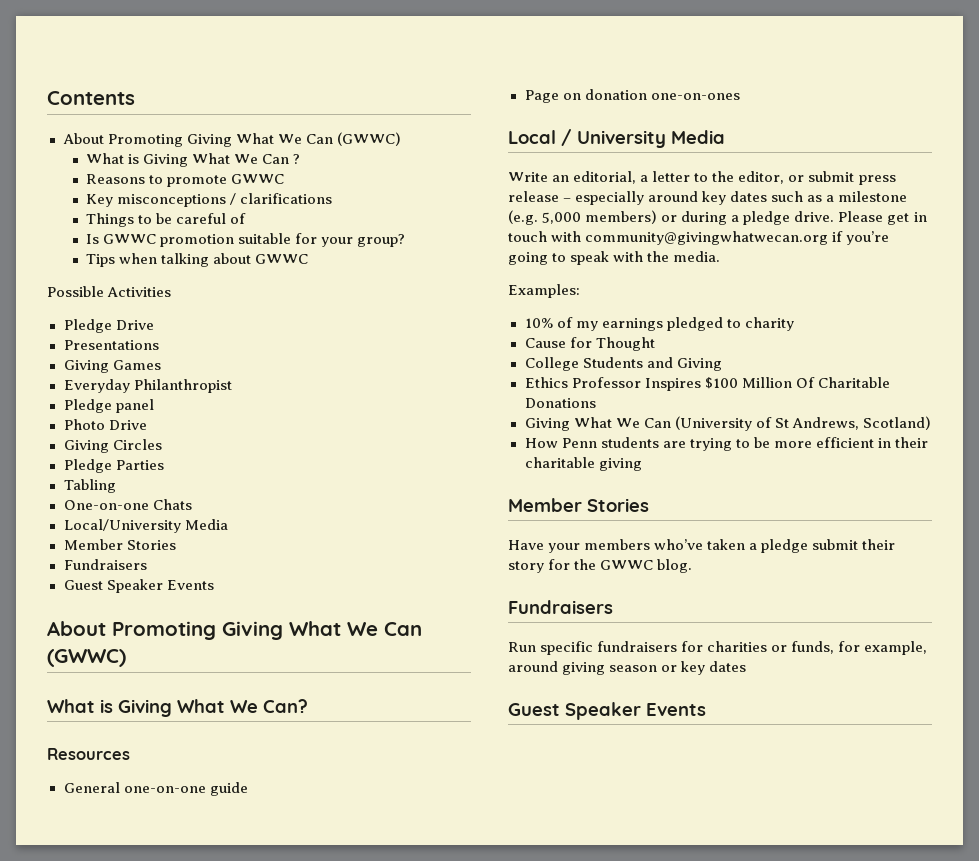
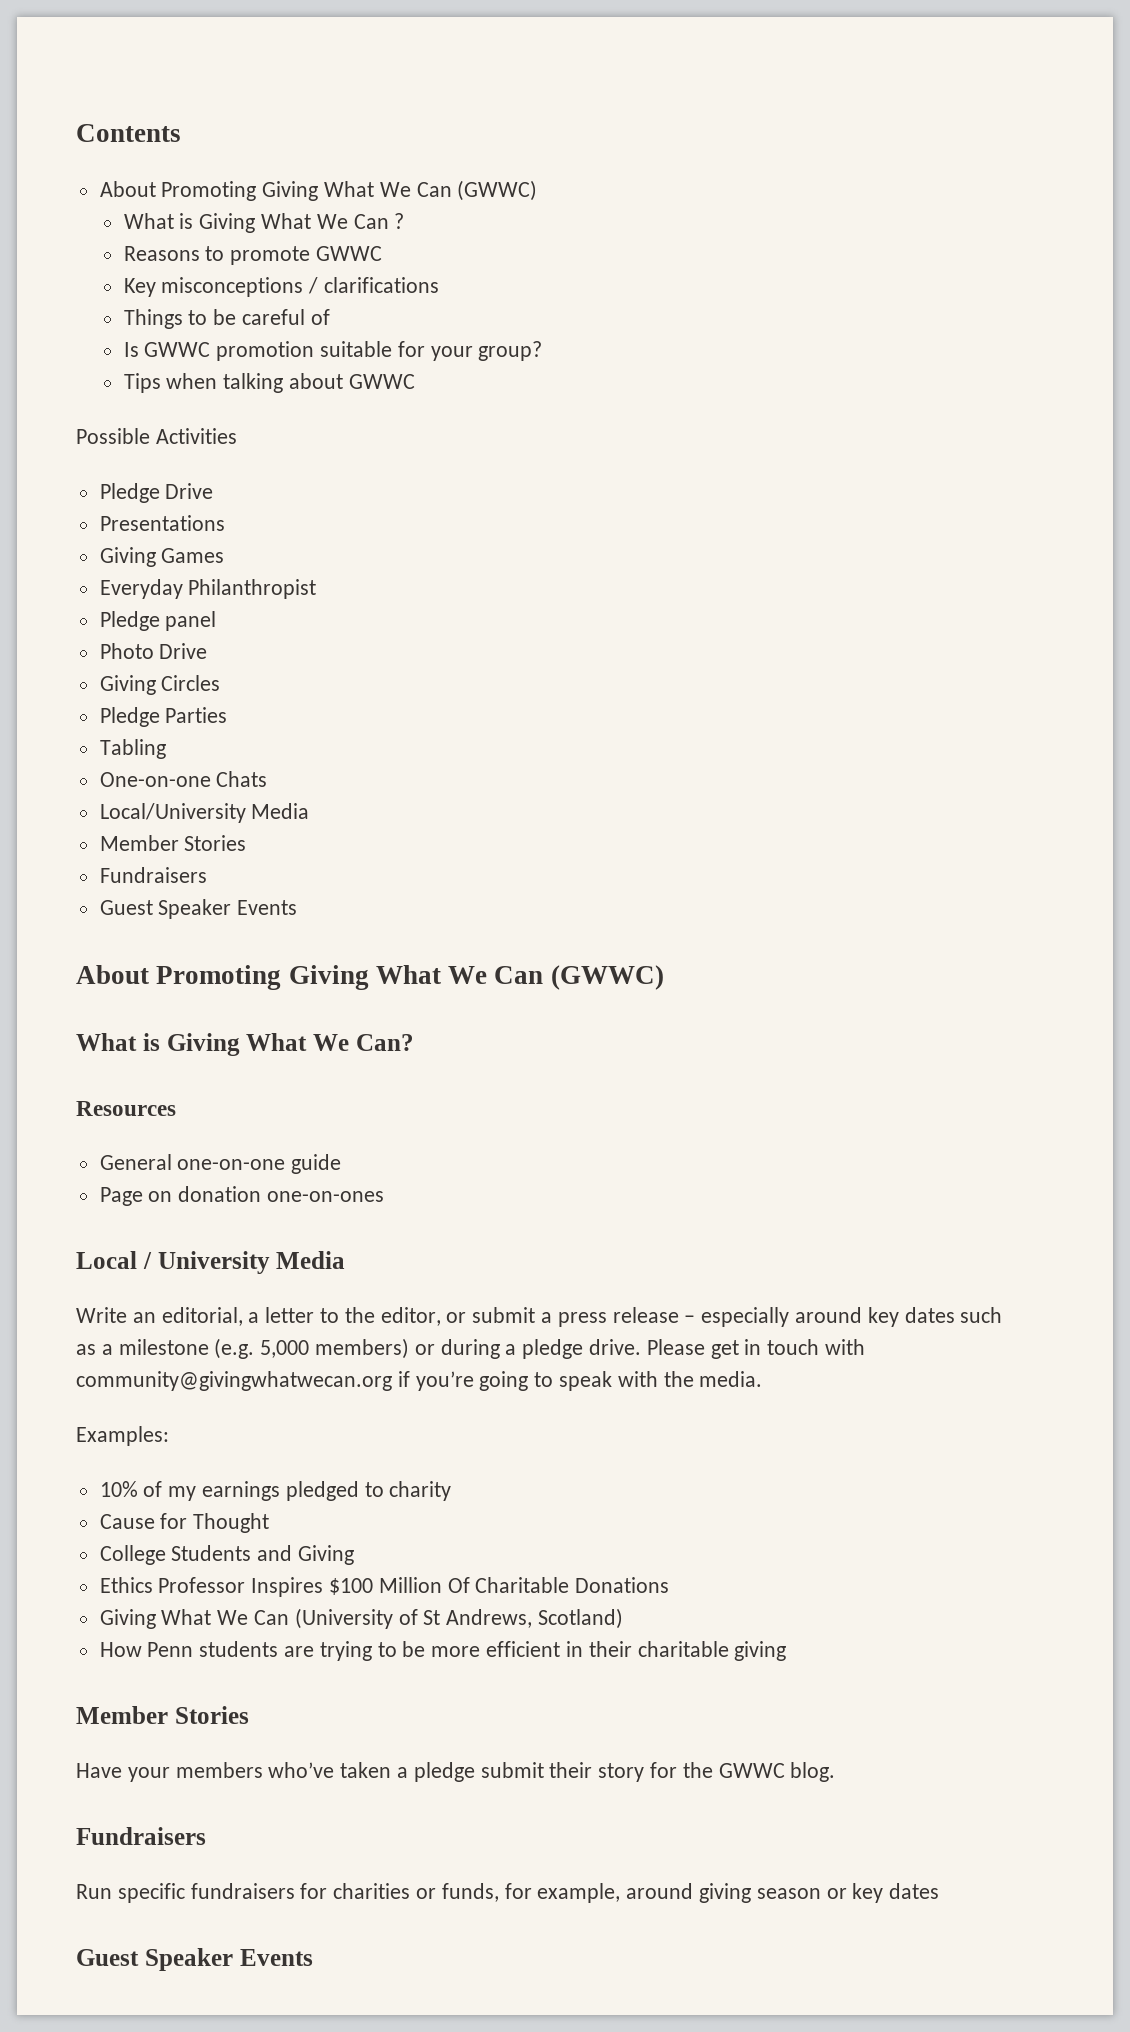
(855, 176) none -> [541,1312,553,1323] a

